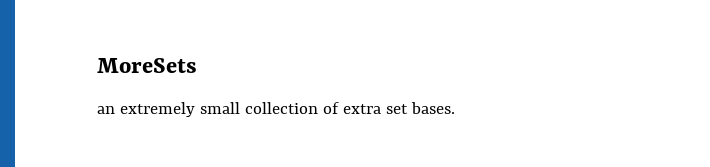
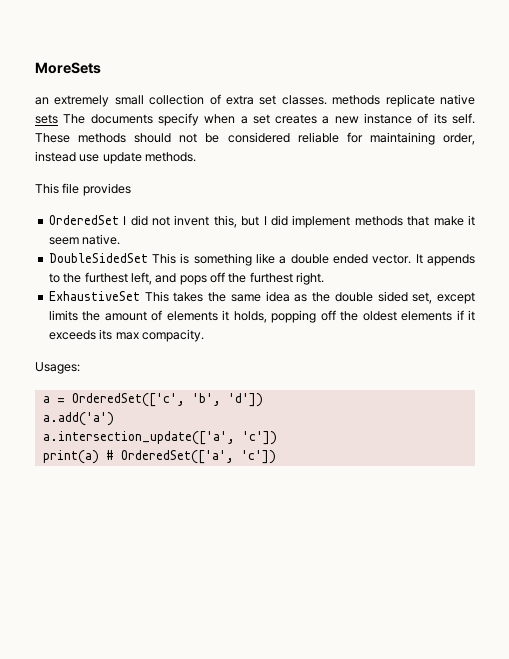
[410,102,455,114] bases. -> [281,94,475,107] [35,113,476,126] [35,132,475,145] [35,151,197,164] [35,183,131,196] [48,215,475,228] [48,234,121,245] [48,253,475,266] [48,272,325,285] [48,291,475,304] [48,310,475,323] [48,329,204,342] [35,362,80,374] [42,393,263,407] [42,412,114,426] [42,431,277,445] [42,450,276,464] classes. methods replicate native sets The documents specify when a set creates a new instance of its self. These methods should not be considered reliable for maintaining order, instead use update methods. // This file provides // OrderedSet I did not invent this, but I did implement methods that make it seem native. // DoubleSidedSet This is something like a double ended vector. It appends to the furthest left, and pops off the furthest right. // ExhaustiveSet This takes the same idea as the double sided set, except limits the amount of elements it holds, popping off the oldest elements if it exceeds its max compacity. // Usages: // a = OrderedSet(['c', 'b', 'd']) // a.add('a') // a.intersection_update(['a', 'c']) // print(a) # OrderedSet(['a', 'c'])

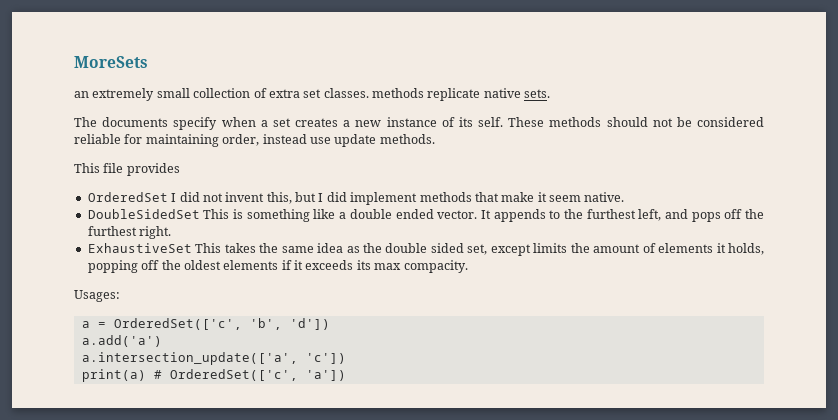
[35,114,58,124] sets -> [524,89,551,98] sets. //
[120,450,276,464] OrderedSet(['a', 'c']) -> [169,369,346,381] OrderedSet(['c', 'a'])

